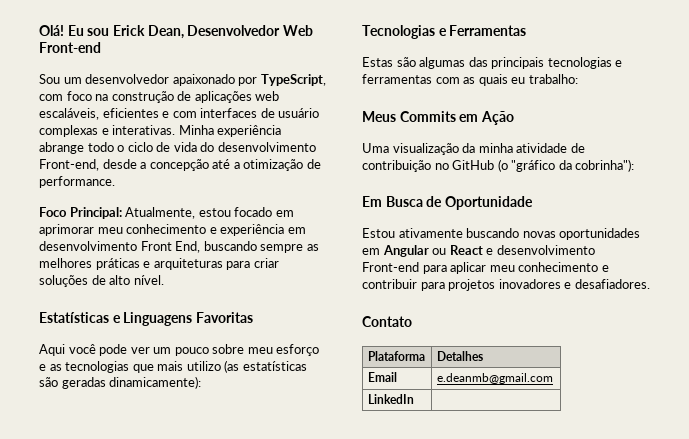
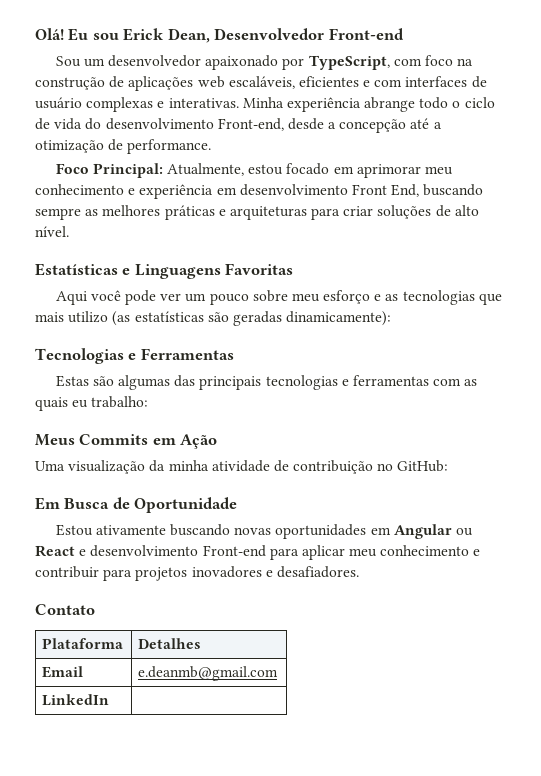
[282,25,313,36] Web -> (325, 34) none
[452,159,635,172] GitHub (o "gráfico da cobrinha"): -> [397,460,449,472] GitHub:

